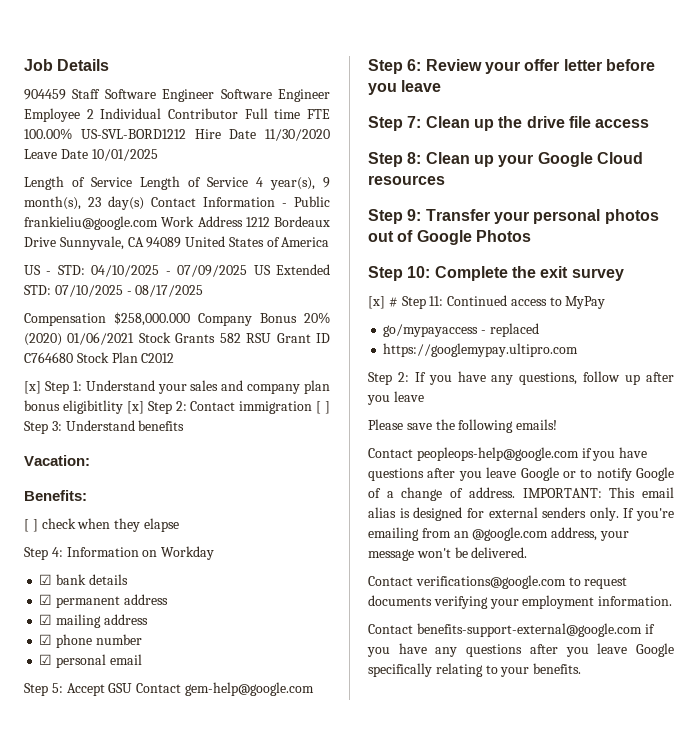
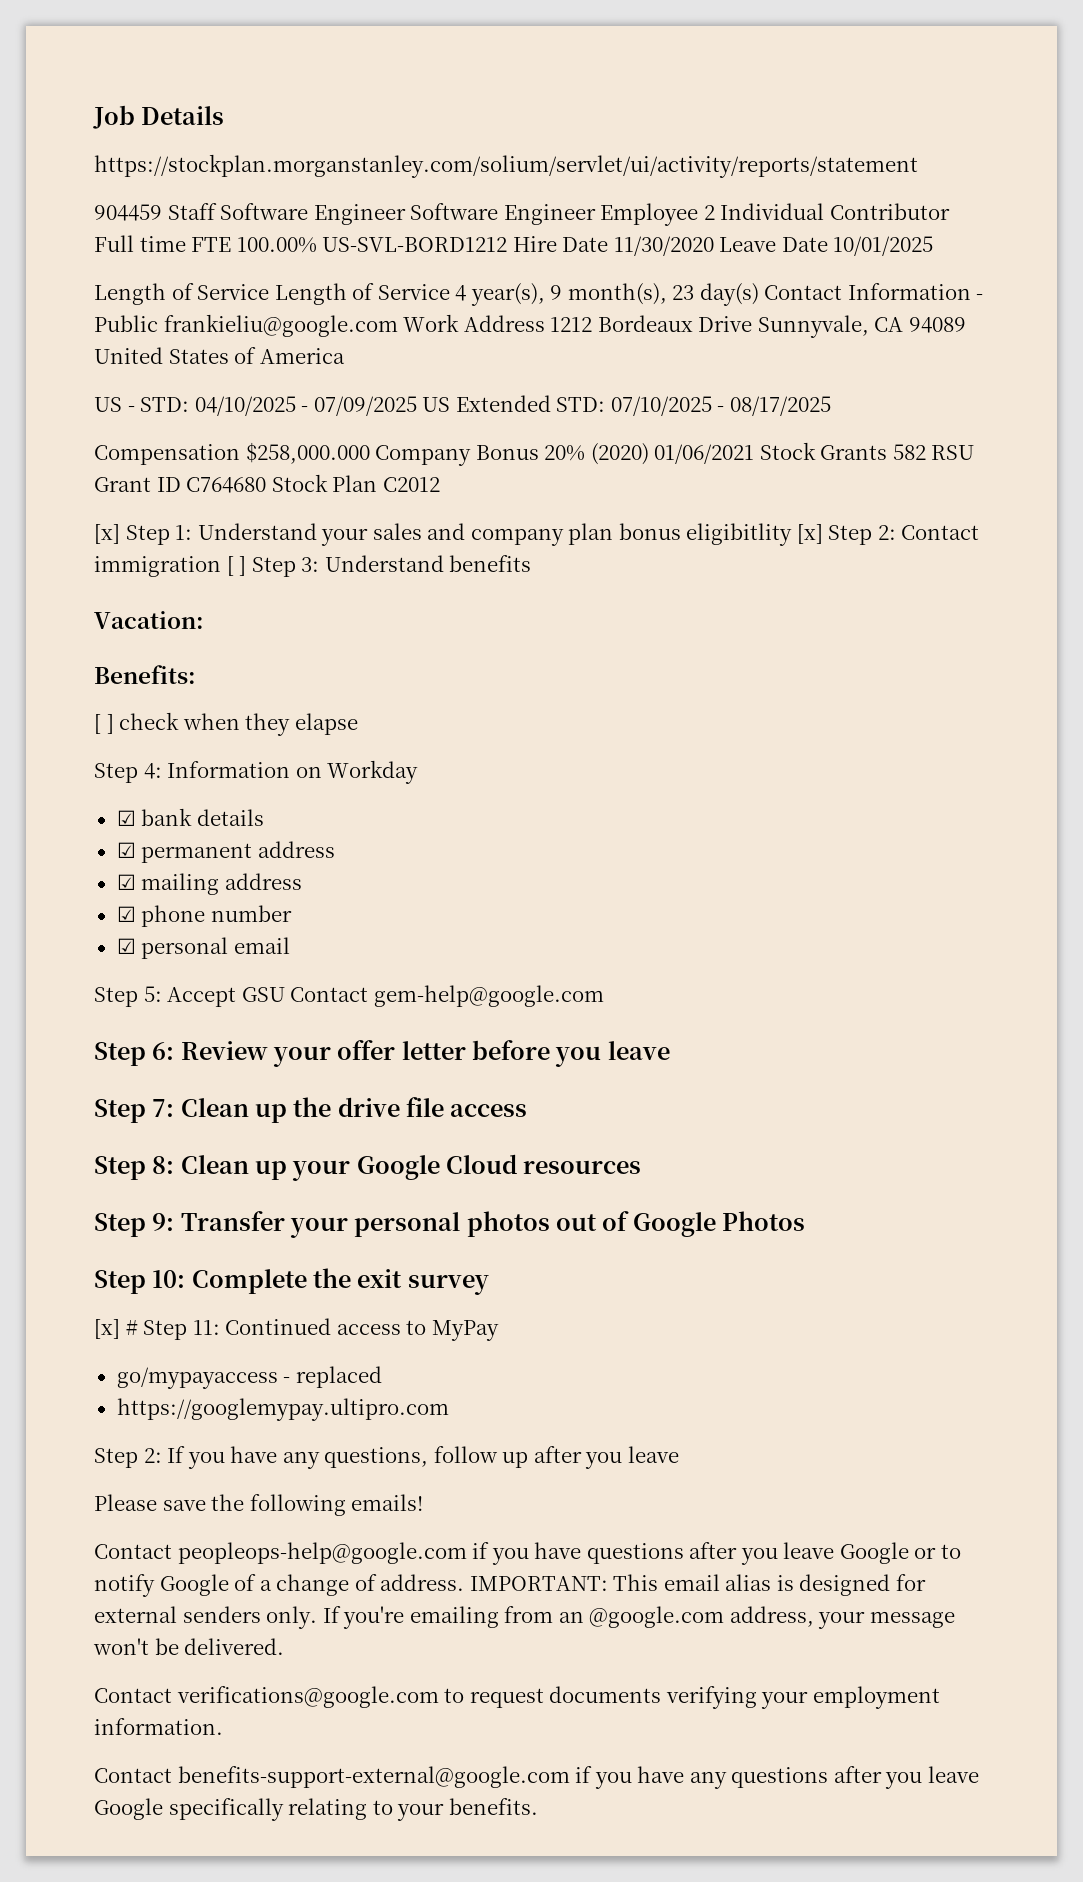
(110, 65) none -> [94,154,918,178] // https://stockplan.morganstanley.com/solium/servlet/ui/activity/reports/statement

